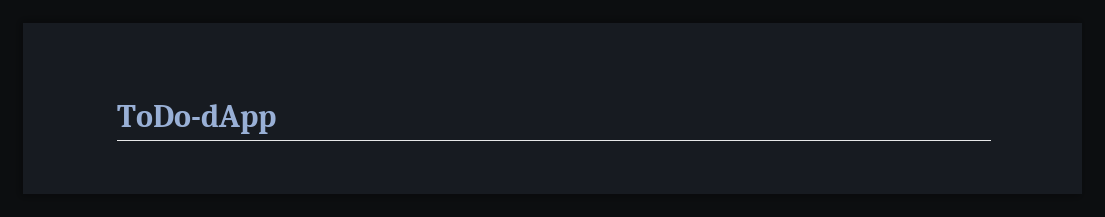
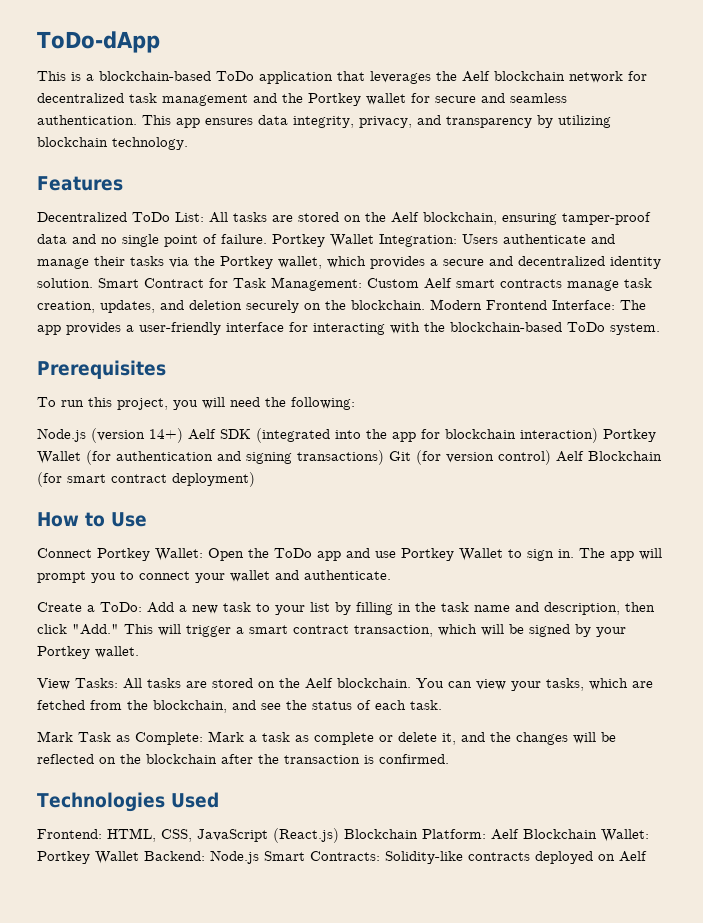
(276, 119) none -> [37,71,647,84] [37,93,567,106] [37,115,611,128] [37,137,188,150] [37,176,123,191] [37,212,651,225] [37,234,615,247] [37,256,661,269] [37,277,652,291] [37,299,646,313] [37,322,660,335] [37,360,166,379] [37,397,355,410] [37,428,656,443] [37,450,662,465] [37,472,255,487] [37,512,147,527] [37,548,662,561] [37,570,391,583] [37,602,655,615] [37,624,626,637] [37,646,139,659] [37,678,653,691] [37,700,442,713] [37,731,616,745] [37,754,449,764] [37,792,219,812] [37,828,649,843] [37,850,647,864] // This is a blockchain-based ToDo application that leverages the Aelf blockchain network for decentralized task management and the Portkey wallet for secure and seamless authentication. This app ensures data integrity, privacy, and transparency by utilizing blockchain technology. // Features // Decentralized ToDo List: All tasks are stored on the Aelf blockchain, ensuring tamper-proof data and no single point of failure. Portkey Wallet Integration: Users authenticate and manage their tasks via the Portkey wallet, which provides a secure and decentralized identity solution. Smart Contract for Task Management: Custom Aelf smart contracts manage task creation, updates, and deletion securely on the blockchain. Modern Frontend Interface: The app provides a user-friendly interface for interacting with the blockchain-based ToDo system. // Prerequisites // To run this project, you will need the following: // Node.js (version 14+) Aelf SDK (integrated into the app for blockchain interaction) Portkey Wallet (for authentication and signing transactions) Git (for version control) Aelf Blockchain (for smart contract deployment) // How to Use // Connect Portkey Wallet: Open the ToDo app and use Portkey Wallet to sign in. The app will prompt you to connect your wallet and authenticate. // Create a ToDo: Add a new task to your list by filling in the task name and description, then click "Add." This will trigger a smart contract transaction, which will be signed by your Portkey wallet. // View Tasks: All tasks are stored on the Aelf blockchain. You can view your tasks, which are fetched from the blockchain, and see the status of each task. // Mark Task as Complete: Mark a task as complete or delete it, and the changes will be reflected on the blockchain after the transaction is confirmed. // Technologies Used // Frontend: HTML, CSS, JavaScript (React.js) Blockchain Platform: Aelf Blockchain Wallet: Portkey Wallet Backend: Node.js Smart Contracts: Solidity-like contracts deployed on Aelf

